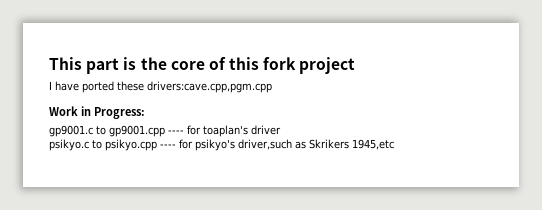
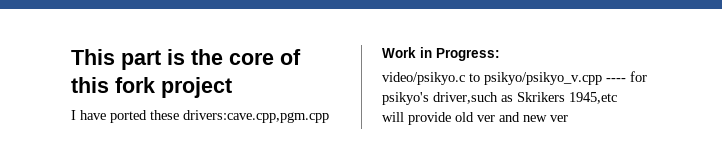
[49,125,281,137] [49,139,157,151] gp9001.c to gp9001.cpp ---- for toaplan's driver // psikyo.c to psikyo.cpp -> [382,72,602,85] video/psikyo.c to psikyo/psikyo_v.cpp
(394, 144) none -> [382,112,568,125] // will provide old ver and new ver

